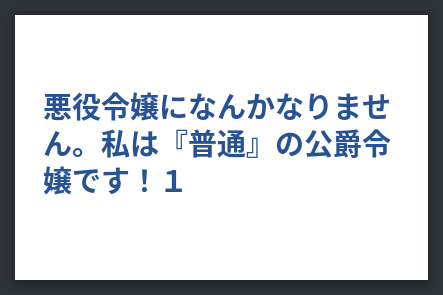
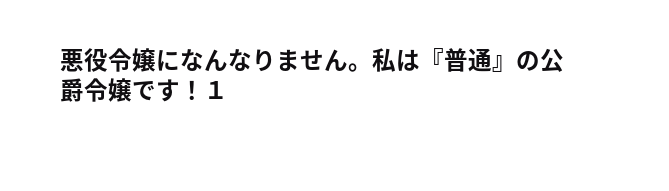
[246,93,275,120] か -> (228, 60) none

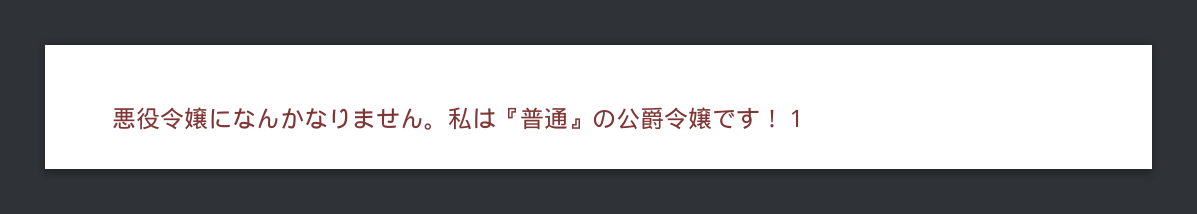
(228, 60) none -> [280,108,304,129] か

